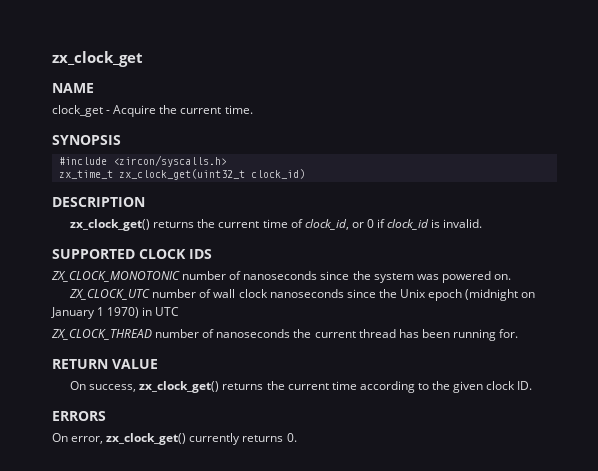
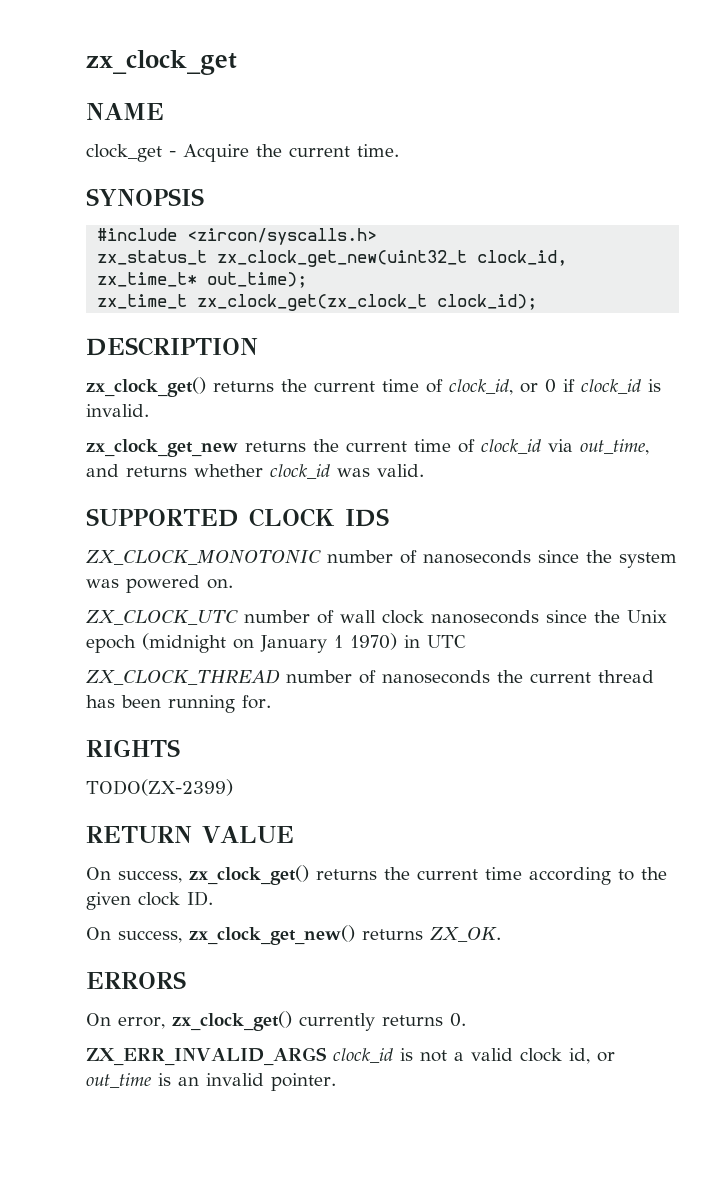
(227, 161) none -> [97,250,568,267] [97,272,308,288] // zx_status_t zx_clock_get_new(uint32_t clock_id, zx_time_t* out_time);
[118,169,305,180] zx_clock_get(uint32_t clock_id) -> [197,294,538,311] zx_clock_get(zx_clock_t clock_id);
(483, 223) none -> [86,439,649,457] [86,464,424,479] // zx_clock_get_new returns the current time of clock_id via out_time, and returns whether clock_id was valid.
(519, 333) none -> [86,739,180,757] [86,779,233,796] // RIGHTS // TODO(ZX-2399)
(533, 385) none -> [86,925,501,945] // On success, zx_clock_get_new() returns ZX_OK.
(297, 437) none -> [86,1047,615,1066] [86,1073,336,1091] // ZX_ERR_INVALID_ARGS clock_id is not a valid clock id, or out_time is an invalid pointer.

